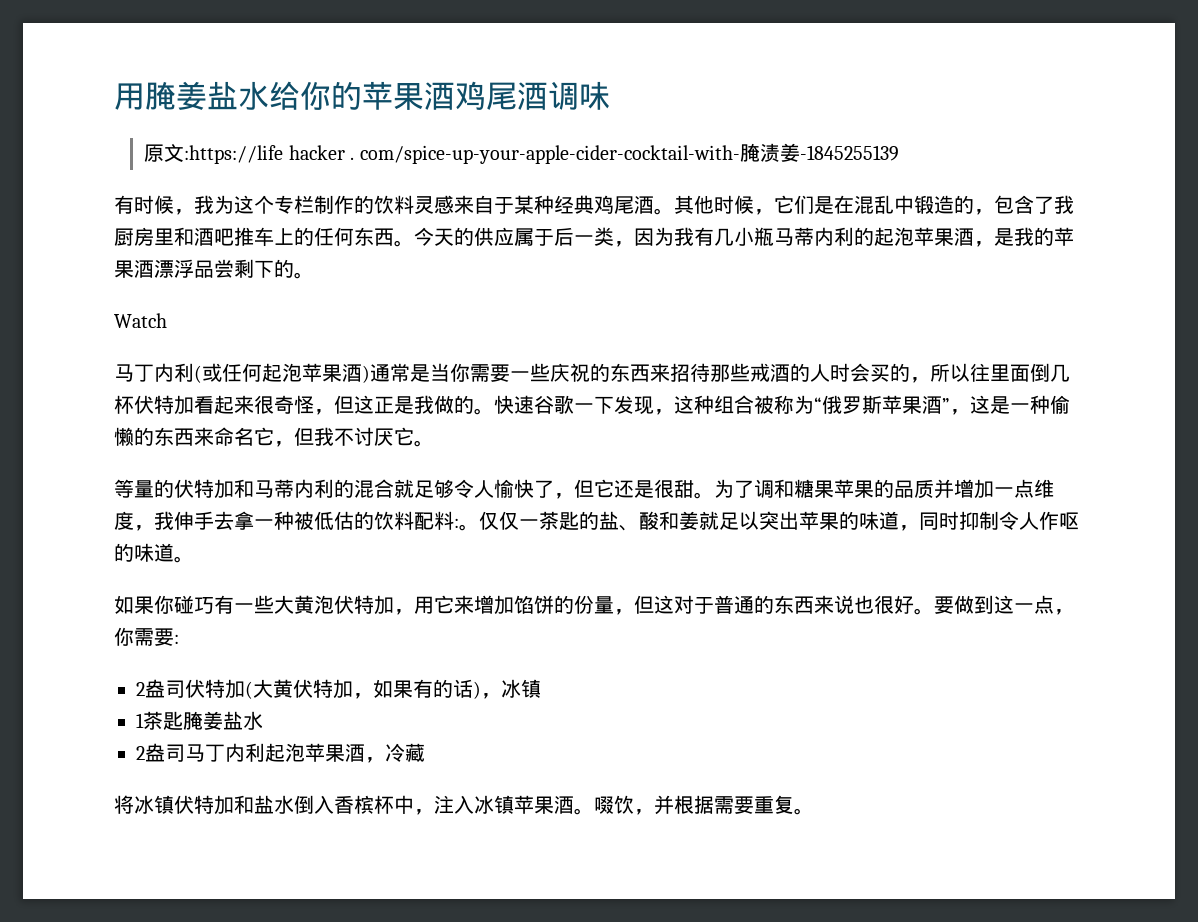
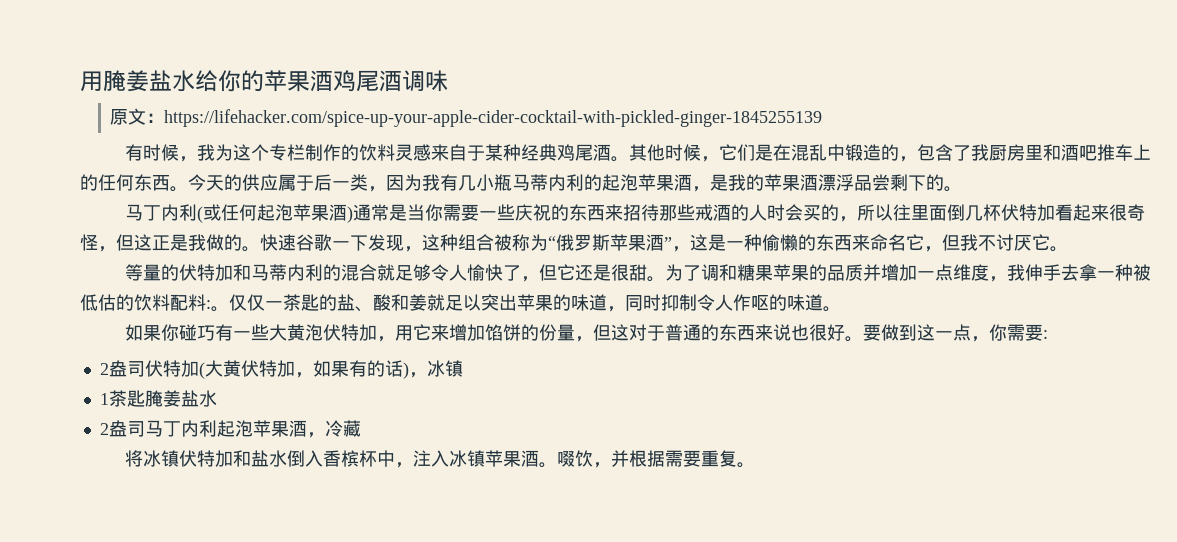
[184,143,899,164] :https://life hacker . com/spice-up-your-apple-cider-cocktail-with-腌渍姜-1845255139 -> [146,109,823,127] ：https://lifehacker.com/spice-up-your-apple-cider-cocktail-with-pickled-ginger-1845255139
[114,313,167,328] // Watch -> (962, 189) none

